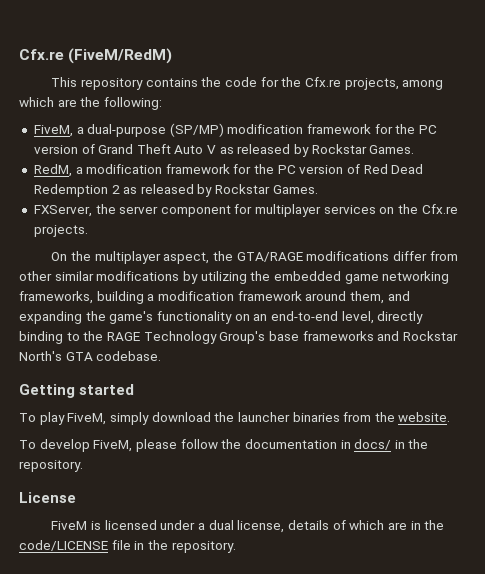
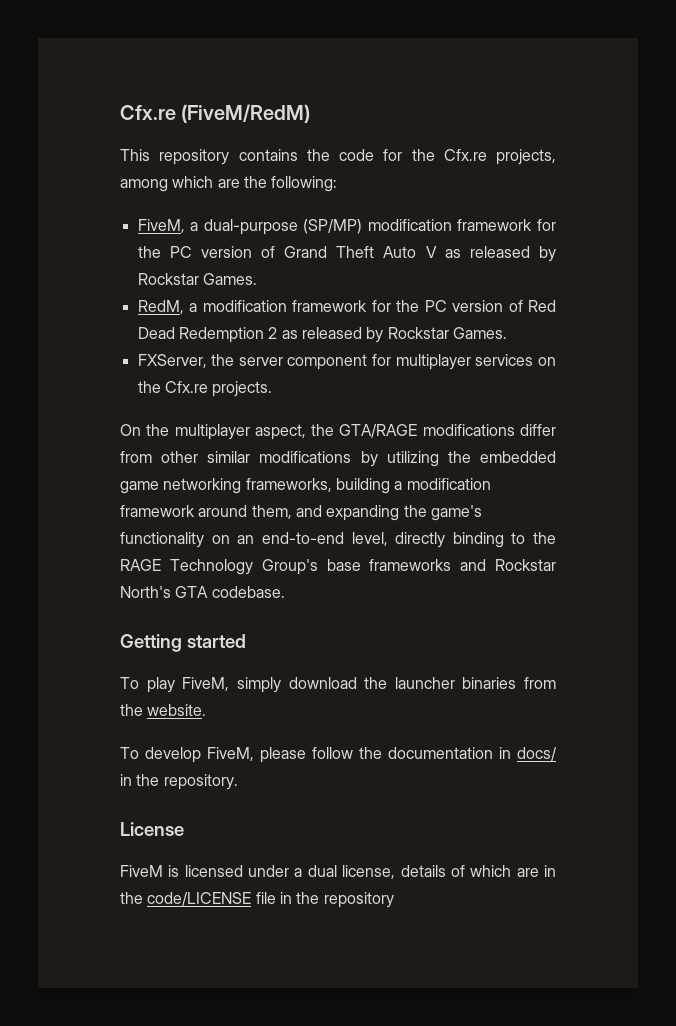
[171,541,236,553] repository. -> [323,892,394,908] repository

